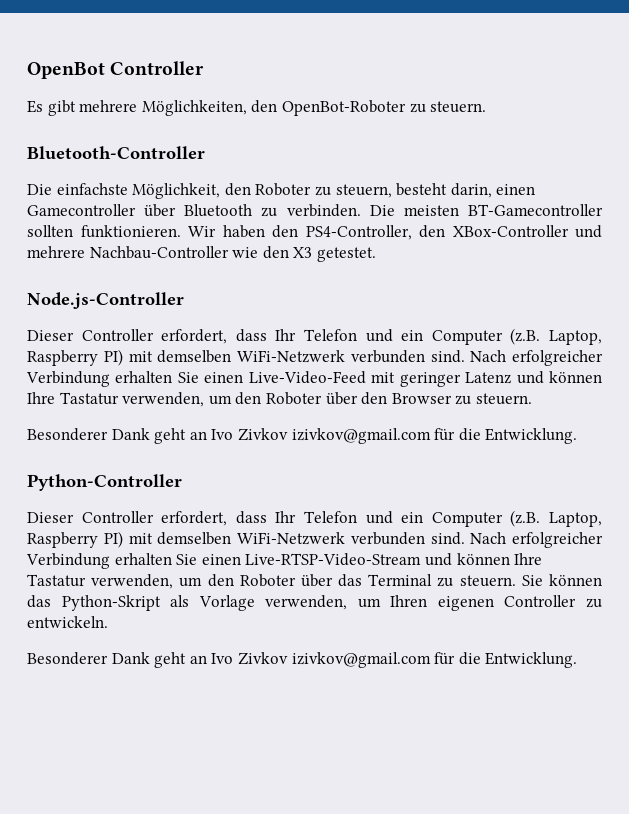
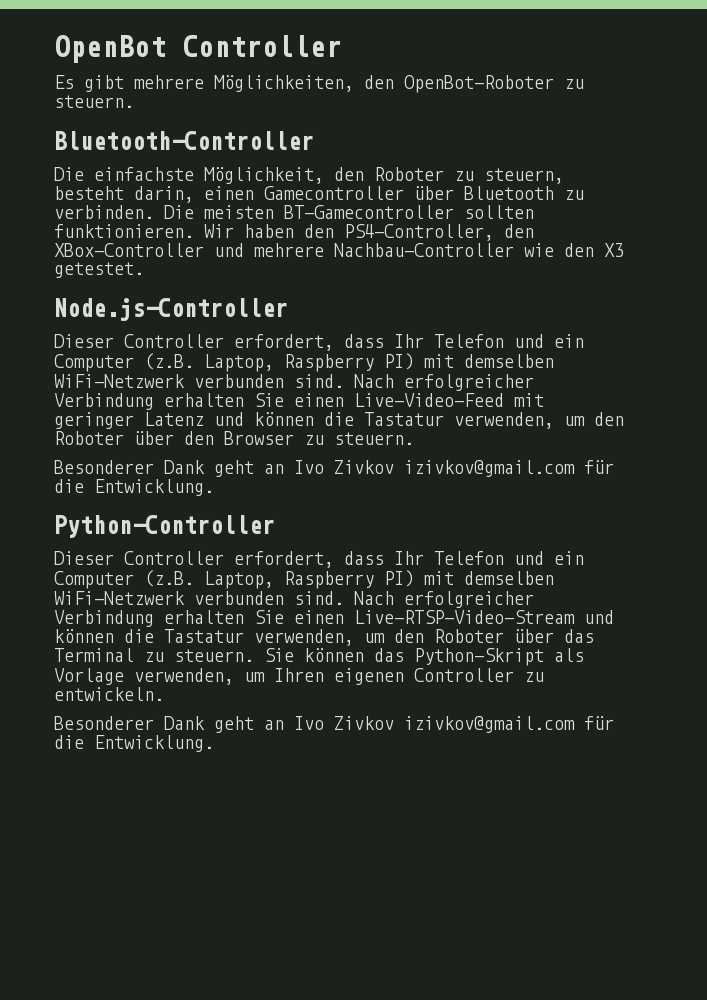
[27,392,55,404] Ihre -> [324,412,354,426] die
[514,553,543,565] Ihre -> [124,629,154,643] die

